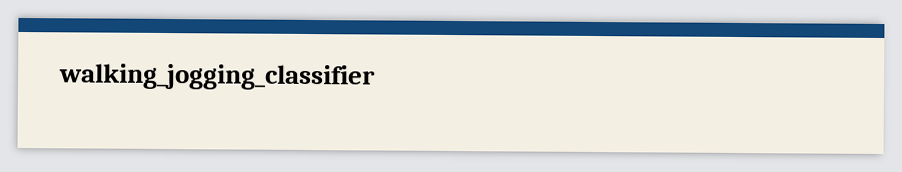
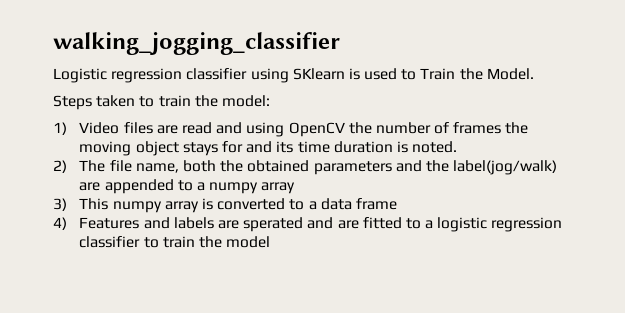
(376, 77) none -> [53,68,534,83] [53,95,270,110] [53,122,529,137] [79,141,458,156] [53,160,558,175] [79,179,296,194] [53,198,397,213] [53,217,563,232] [79,236,271,248] // Logistic regression classifier using SKlearn is used to Train the Model. // Steps taken to train the model: // 1) Video files are read and using OpenCV the number of frames the moving object stays for and its time duration is noted. // 2) The file name, both the obtained parameters and the label(jog/walk) are appended to a numpy array // 3) This numpy array is converted to a data frame // 4) Features and labels are sperated and are fitted to a logistic regression classifier to train the model

